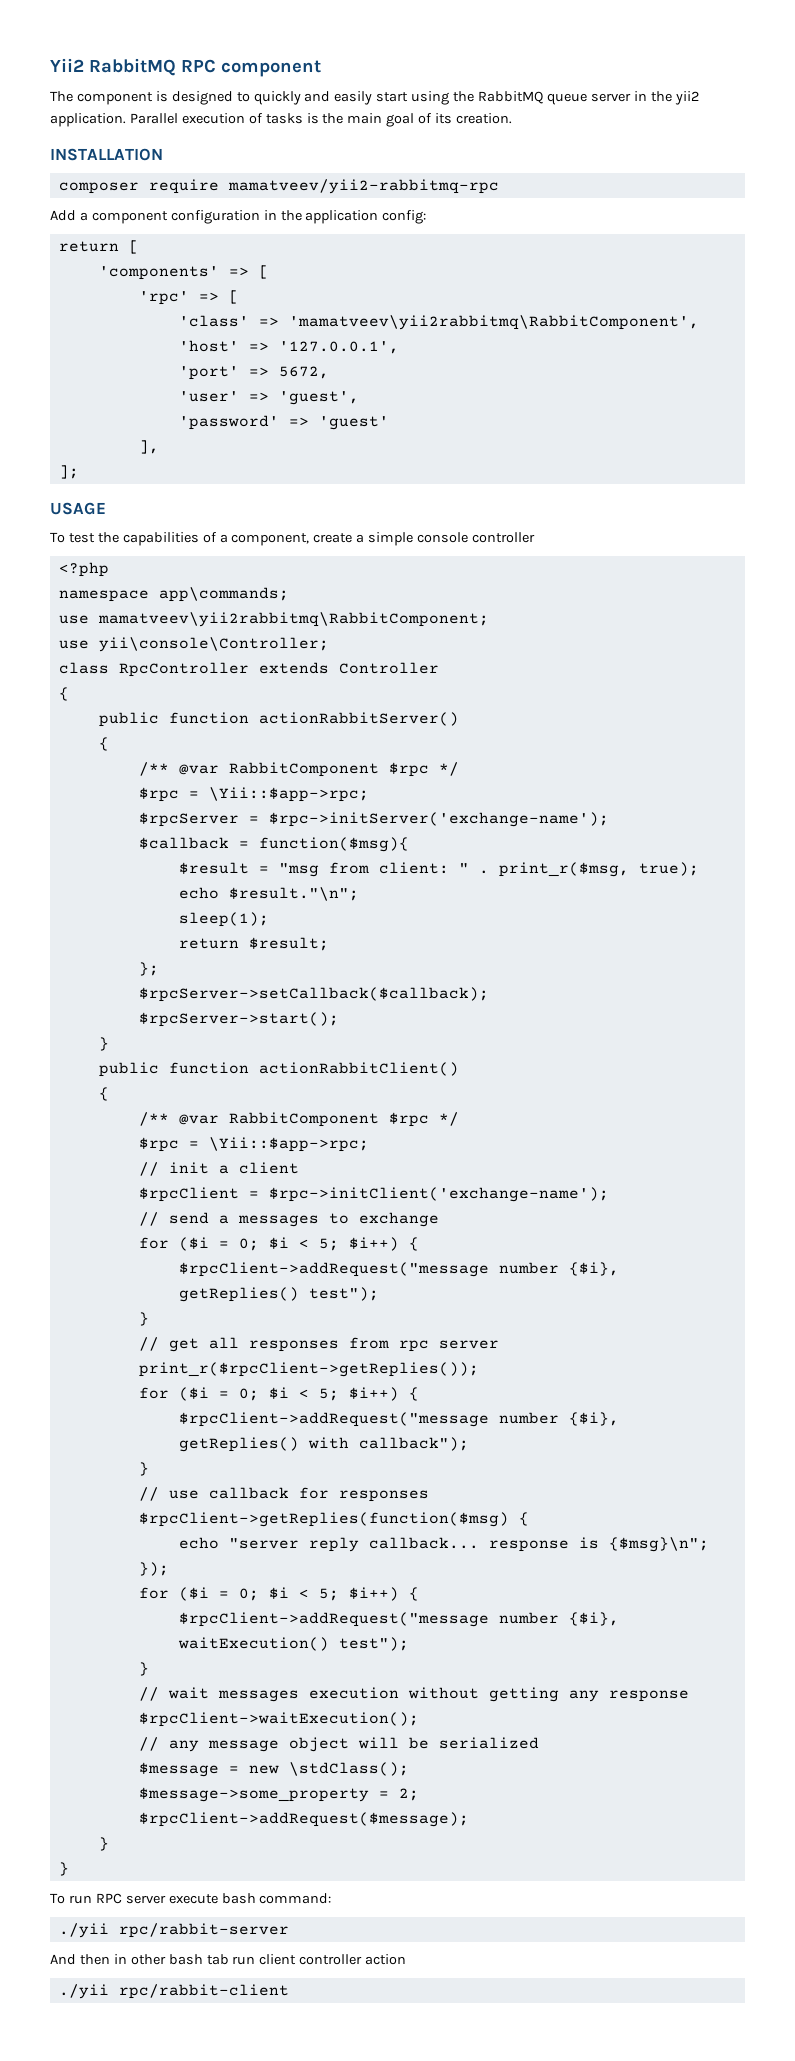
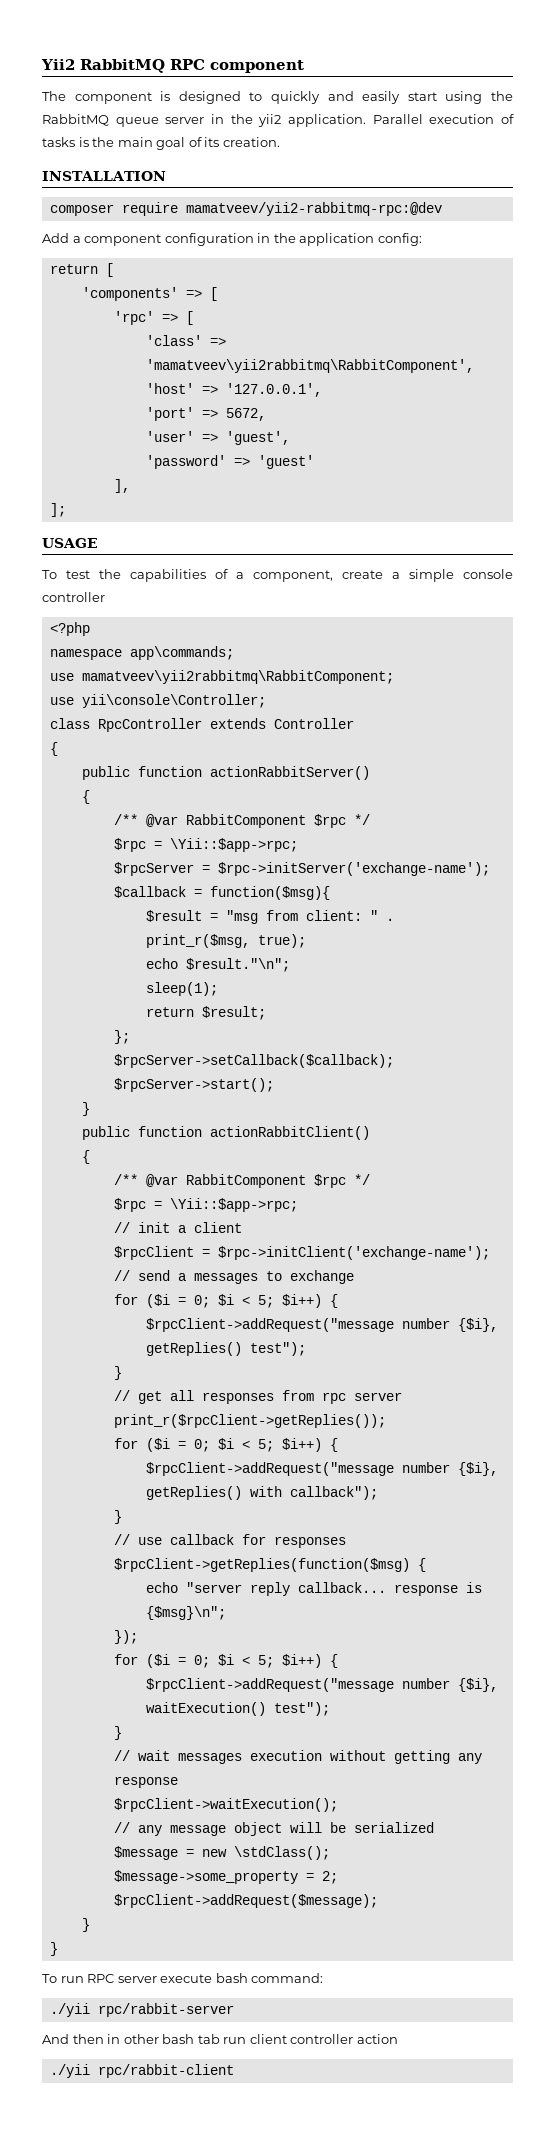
[227,179,499,194] mamatveev/yii2-rabbitmq-rpc -> [185,202,442,216] mamatveev/yii2-rabbitmq-rpc:@dev

